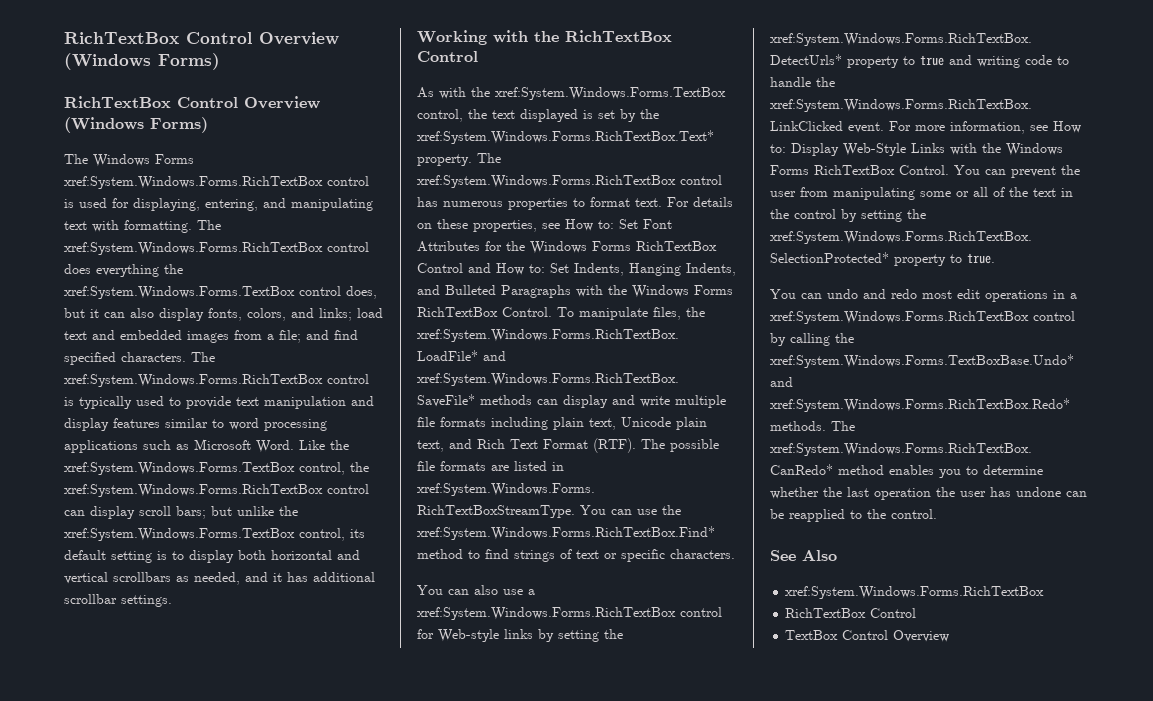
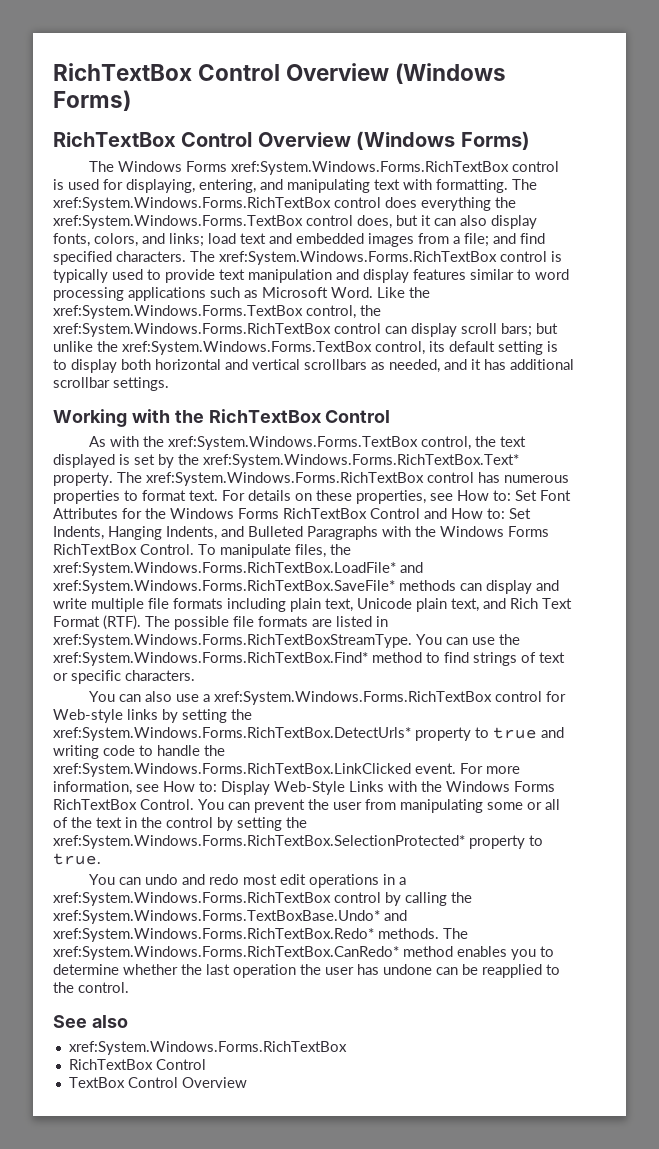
[802,550,837,561] Also -> [91,1015,128,1028] also

